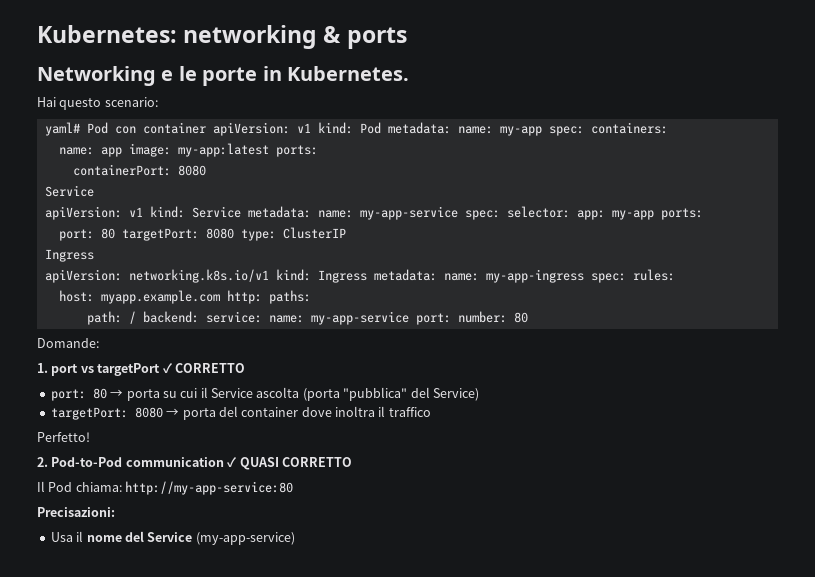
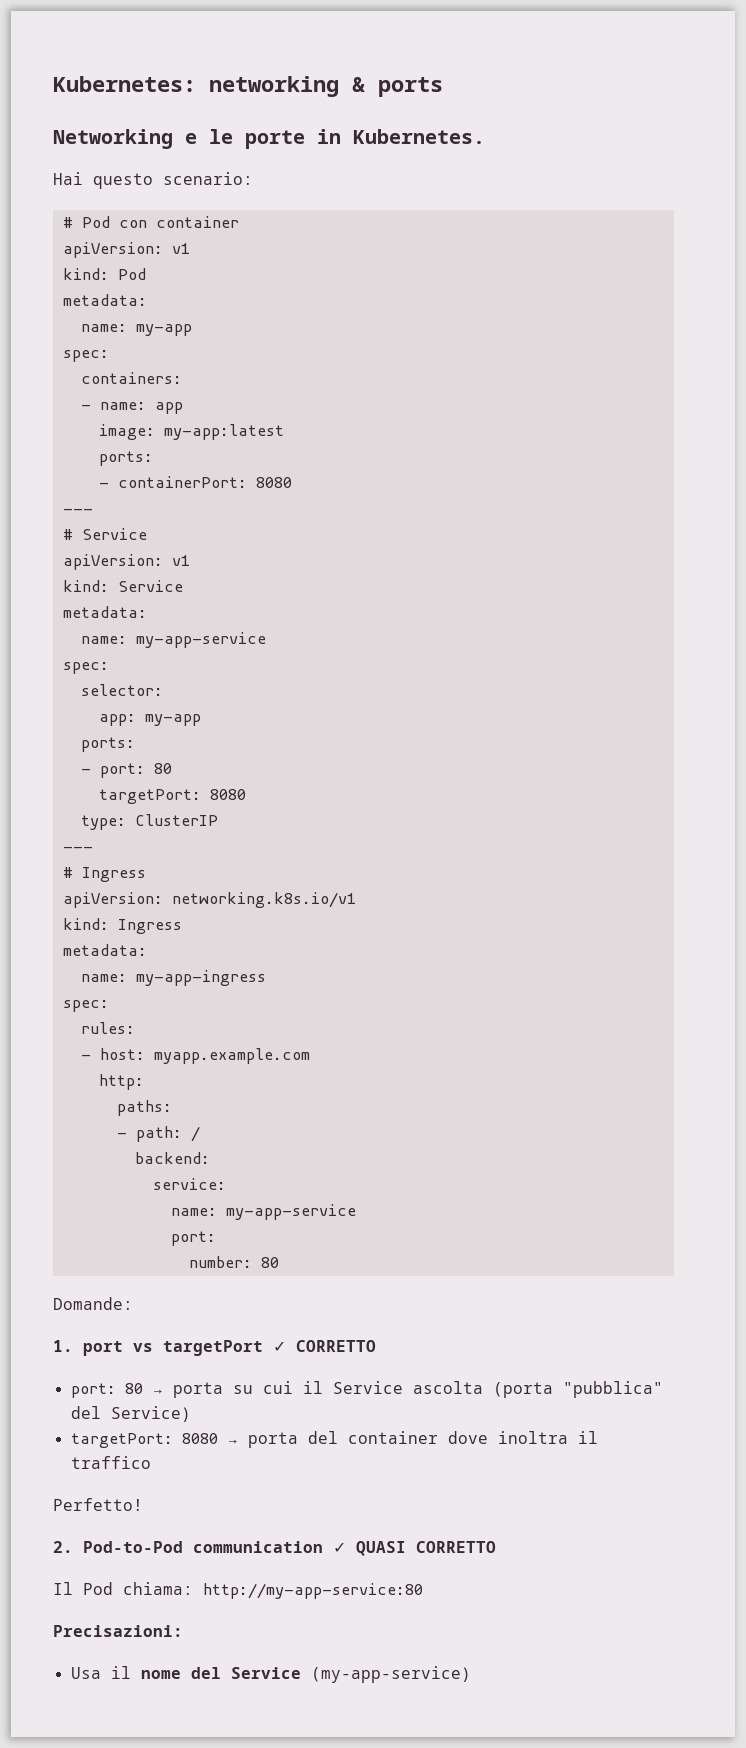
[44,122,80,136] yaml# -> [62,217,73,228] #
[212,122,311,136] apiVersion: v1 -> [62,242,190,258] // apiVersion: v1 //
[387,122,451,134] metadata: -> [62,294,147,306] // metadata: //
[548,126,584,136] spec: -> [62,350,109,362] // spec: //
(668, 128) none -> [80,404,91,410] -
(122, 152) none -> (183, 408) //
[275,145,318,157] ports: // -> [98,451,153,466] [98,482,109,488] // ports: // -
(206, 170) none -> [62,508,93,514] [62,529,73,540] --- // #
(143, 212) none -> (190, 560) //
[247,206,500,220] metadata: name: my-app-service spec: -> [62,606,147,618] [80,632,266,648] [62,662,109,674] // metadata: // name: my-app-service // spec: //
(570, 212) none -> (163, 690) //
[660,208,703,220] [58,228,234,241] ports: // port: 80 targetPort: 8080 -> [80,737,135,752] [80,763,172,778] [98,789,246,804] // ports: // - port: 80 // targetPort: 8080 //
(346, 233) none -> [62,846,93,852] [62,867,73,878] --- // #
(269, 276) none -> (356, 900) //
[373,269,437,281] metadata: -> [62,944,147,956] // metadata: //
[590,273,626,283] spec: -> [62,1000,109,1012] // spec: //
(675, 275) none -> [80,1054,91,1060] -
(220, 297) none -> (310, 1056) //
(262, 297) none -> (144, 1082) //
(311, 297) none -> [116,1132,127,1138] -
(136, 317) none -> (200, 1134) //
(199, 317) none -> (210, 1158) //
[268,311,451,325] name: my-app-service port: -> [170,1204,356,1220] [170,1231,216,1246] // name: my-app-service // port: //

